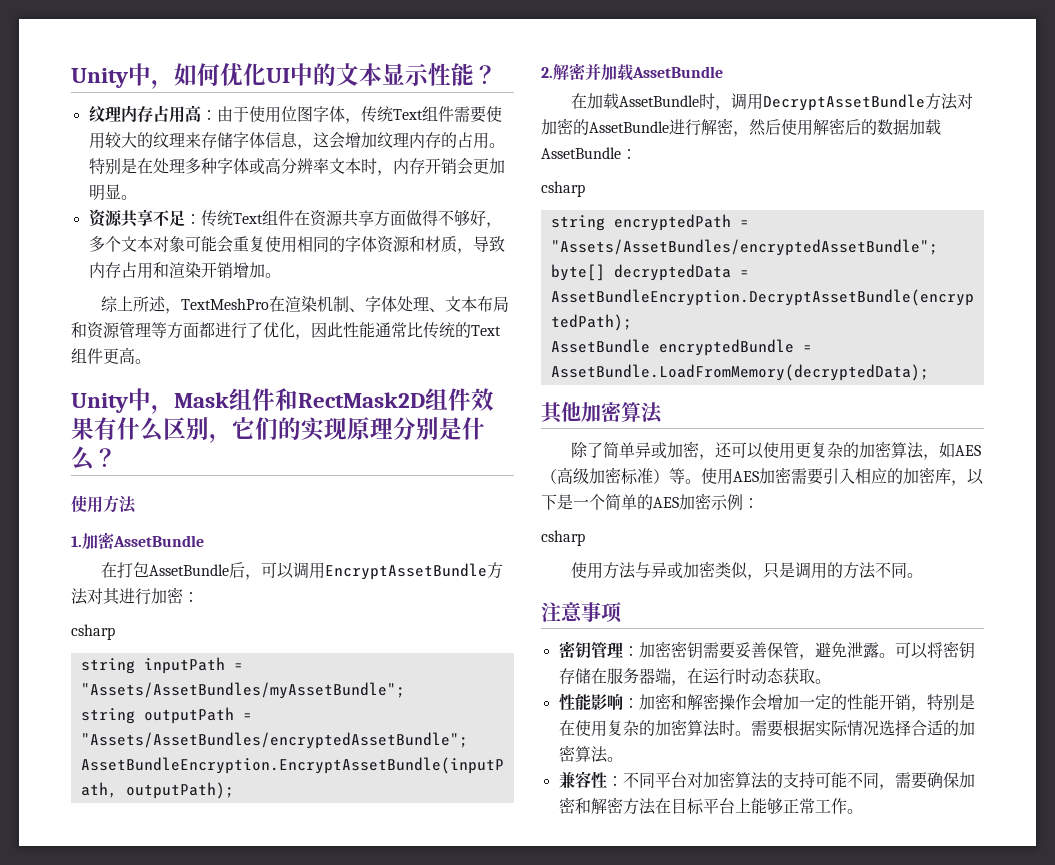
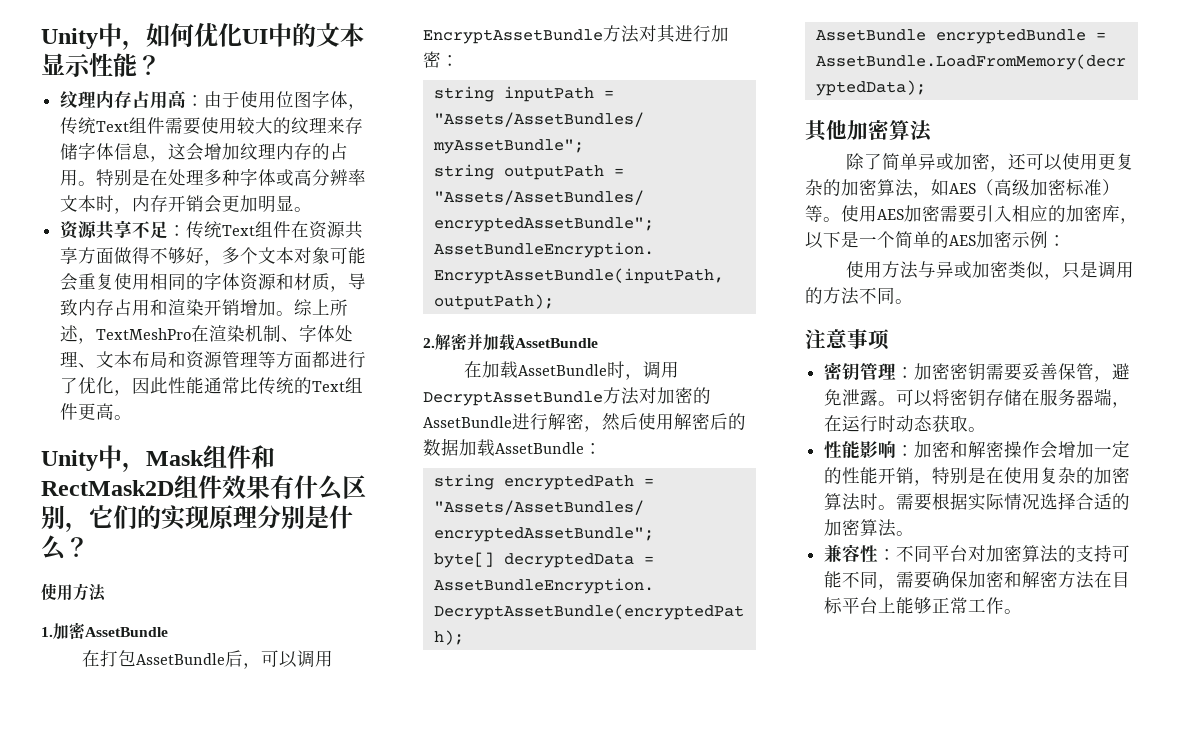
(281, 275) // -> (295, 313) none
[71,624,115,640] // csharp -> (459, 60) none
[541,181,585,197] // csharp -> (602, 448) none
[541,530,585,546] // csharp -> (1066, 240) none

